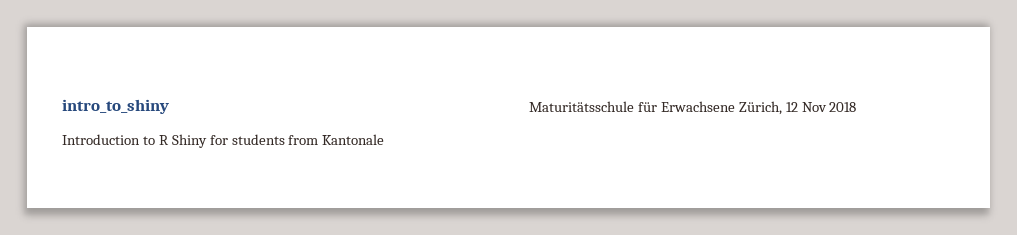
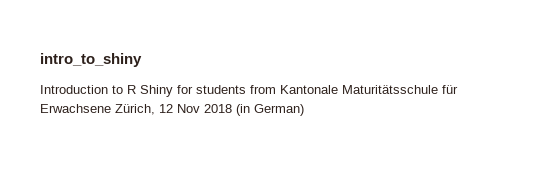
(857, 107) none -> [236,104,304,116] (in German)

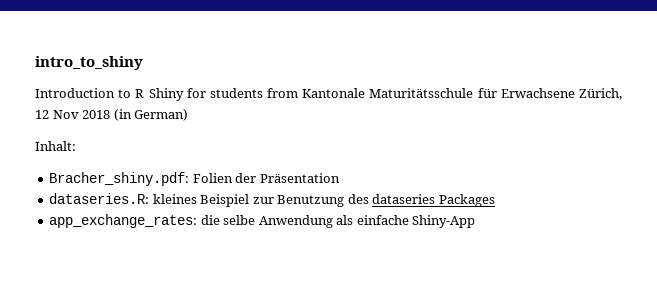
(304, 110) none -> [35,141,76,151] [49,172,340,186] [49,193,495,207] [49,214,476,228] // Inhalt: // Bracher_shiny.pdf: Folien der Präsentation // dataseries.R: kleines Beispiel zur Benutzung des dataseries Packages // app_exchange_rates: die selbe Anwendung als einfache Shiny-App

